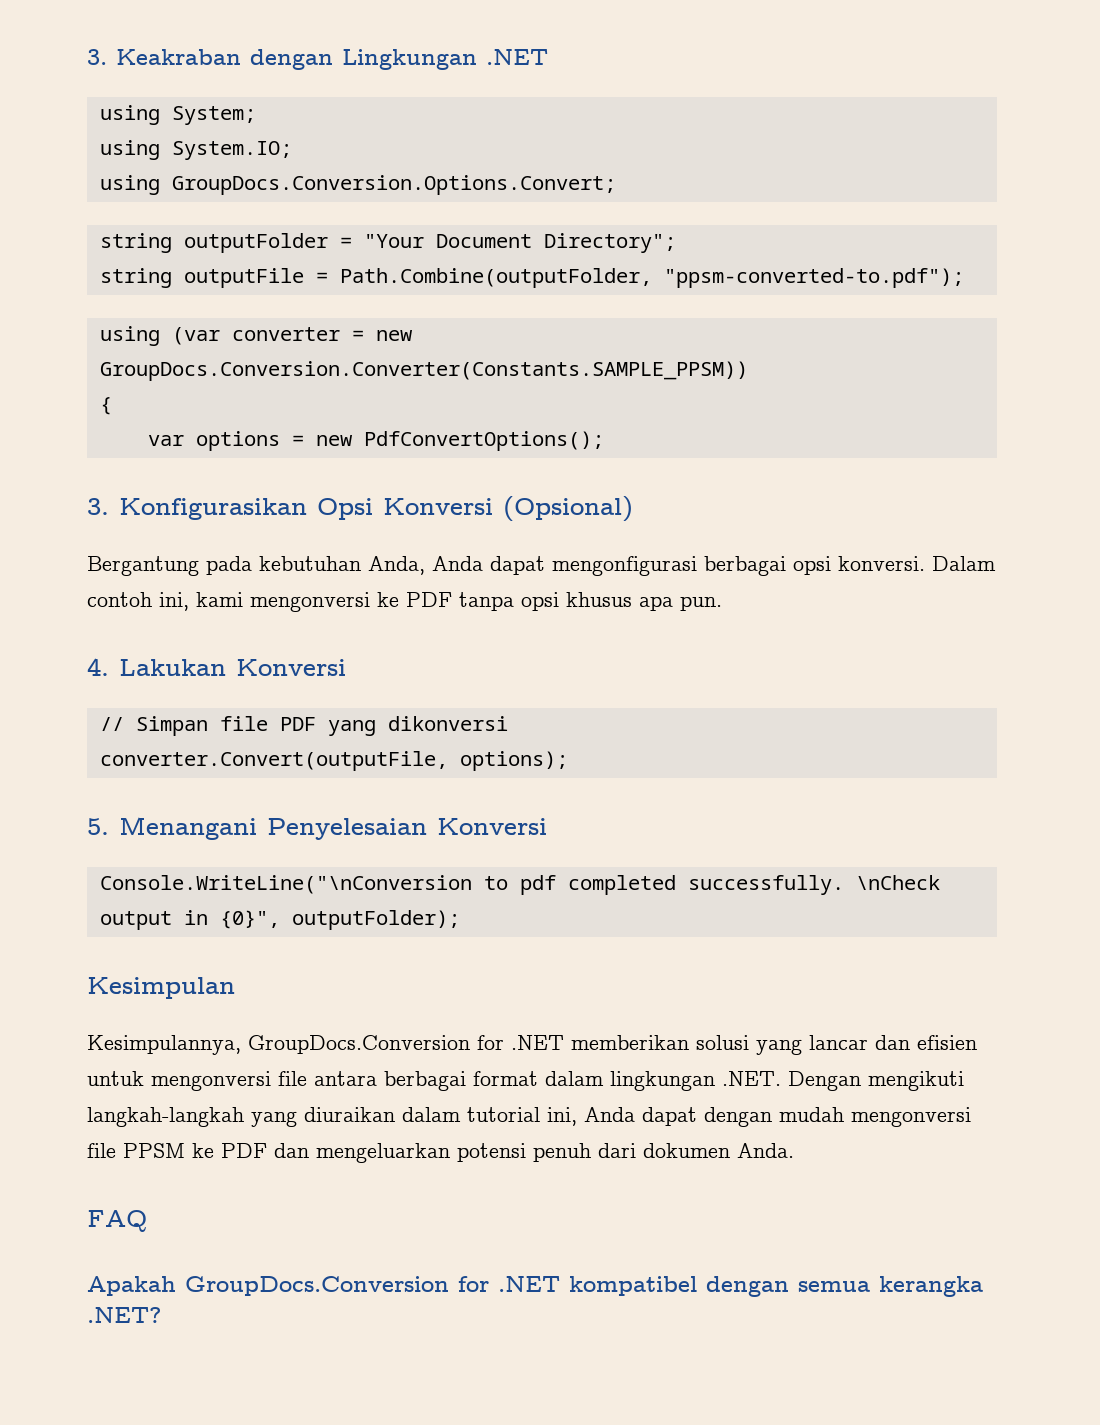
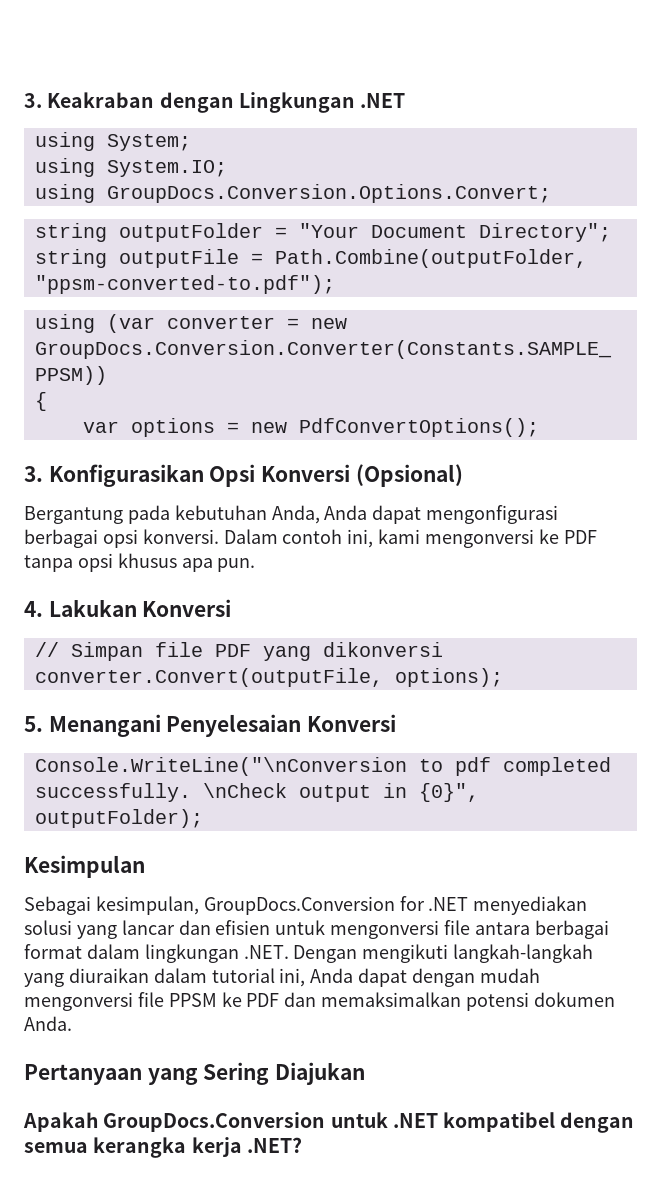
[87,1035,689,1055] Kesimpulannya, GroupDocs.Conversion for .NET memberikan -> [24,896,588,915] Sebagai kesimpulan, GroupDocs.Conversion for .NET menyediakan
[316,1143,794,1163] [87,1210,147,1232] mengeluarkan potensi penuh dari dokumen Anda. // FAQ -> [321,992,615,1011] [24,1016,72,1031] [24,1062,366,1085] memaksimalkan potensi dokumen Anda. // Pertanyaan yang Sering Diajukan
[458,1276,489,1292] for -> [330,1112,388,1128] untuk
(983, 1286) none -> [191,1137,242,1157] kerja

